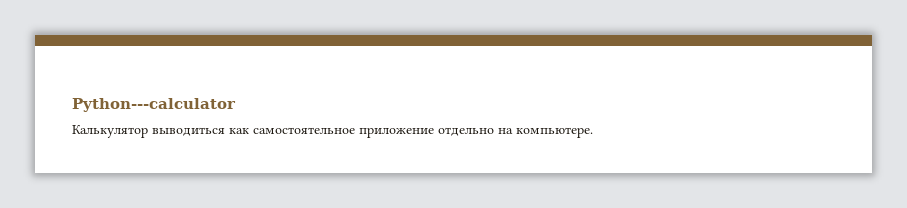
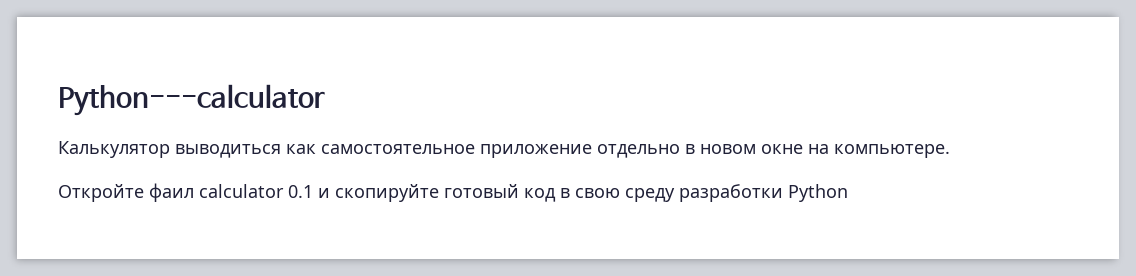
(494, 131) none -> [685,144,803,154] в новом окне
(593, 132) none -> [58,183,848,202] // Откройте фаил calculator 0.1 и скопируйте готовый код в свою среду разработки Python

